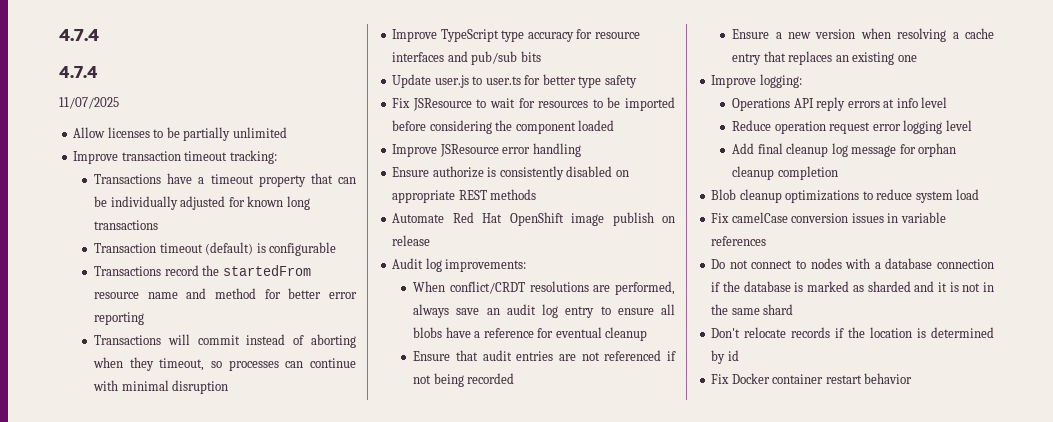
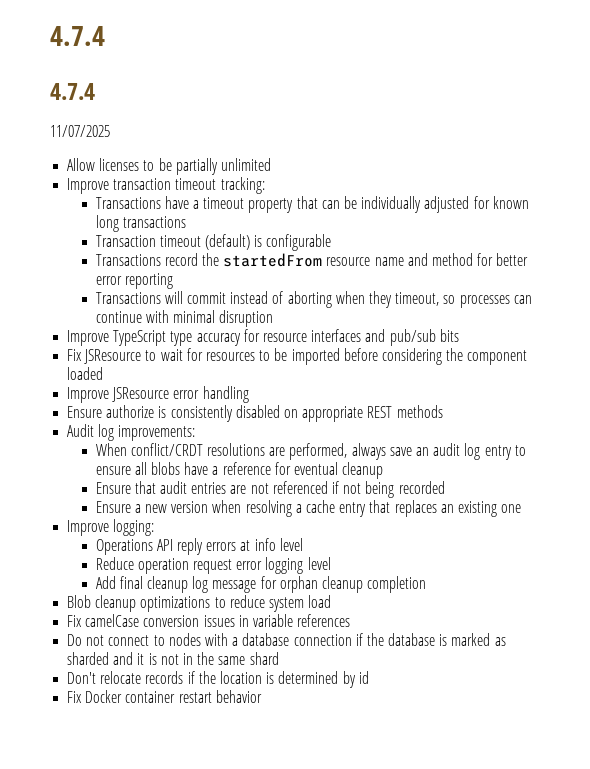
[392,74,637,88] // Update user.js to user.ts for better type safety -> (459, 335) none
[392,212,675,226] [392,235,431,246] // Automate Red Hat OpenShift image publish on release -> (443, 411) none

